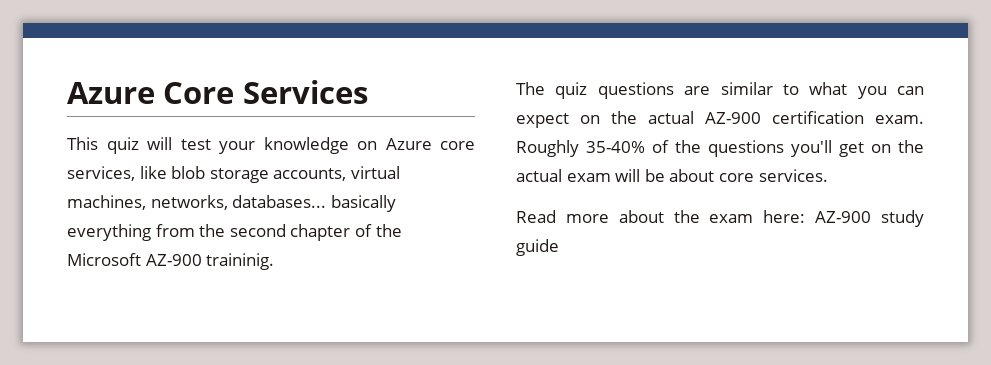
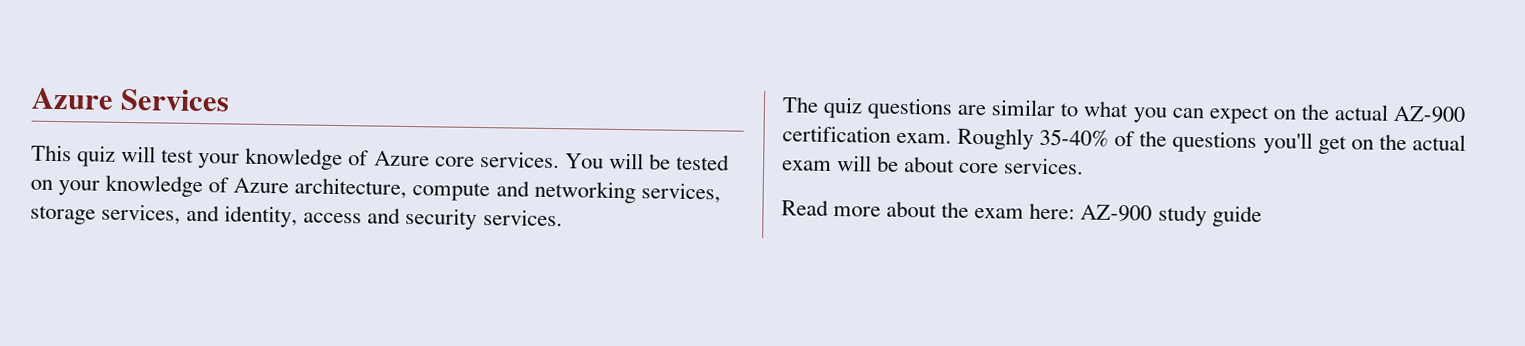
[67,82,235,104] Azure Core -> [31,87,114,110] Azure
[357,141,377,150] on -> [348,150,370,166] of
[67,166,400,183] [67,195,396,212] [67,224,402,241] [67,253,275,270] services, like blob storage accounts, virtual machines, networks, databases... basically everything from the second chapter of the Microsoft AZ-900 traininig. -> [479,150,730,171] [30,174,721,204] [30,203,563,230] services. You will be tested on your knowledge of Azure architecture, compute and networking services, storage services, and identity, access and security services.

